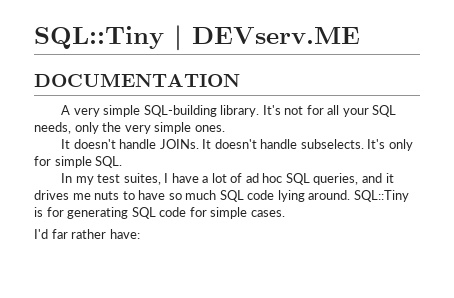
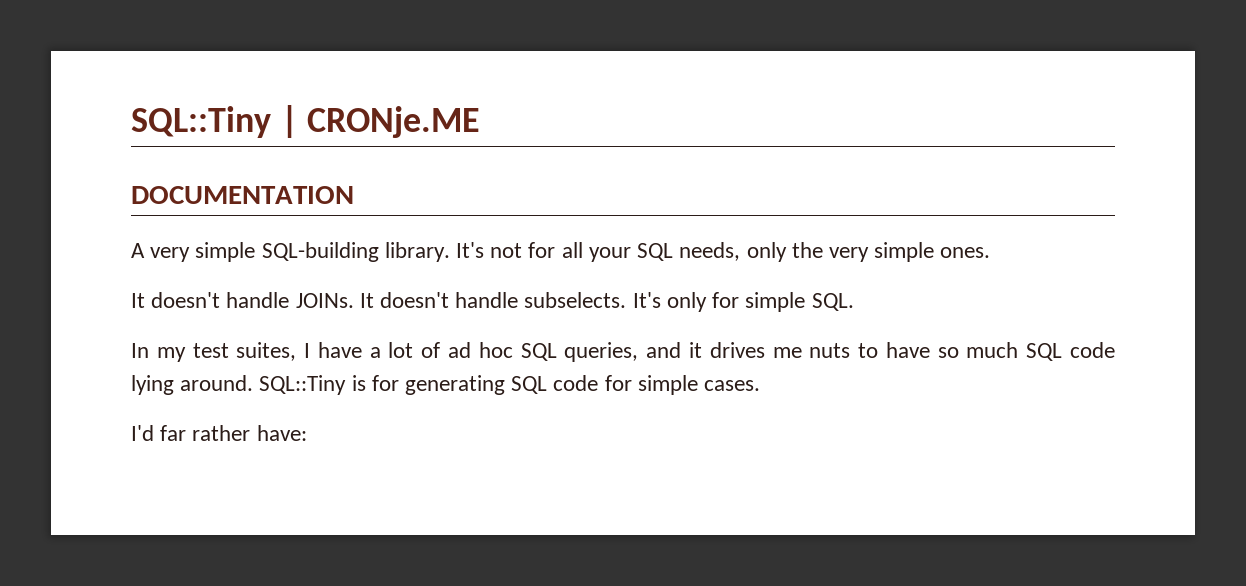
[192,27,360,44] DEVserv.ME -> [307,106,481,138] CRONje.ME

